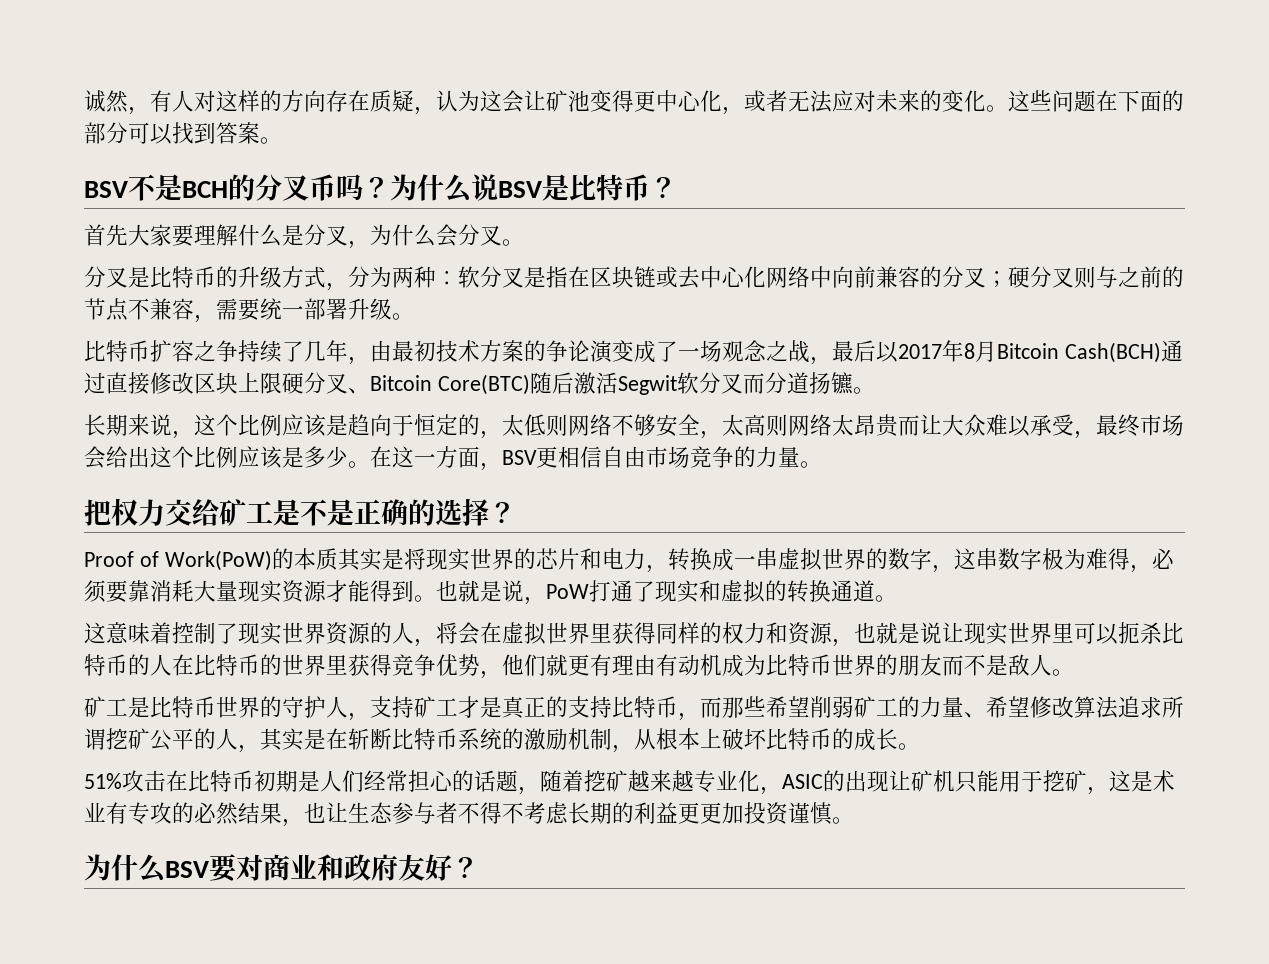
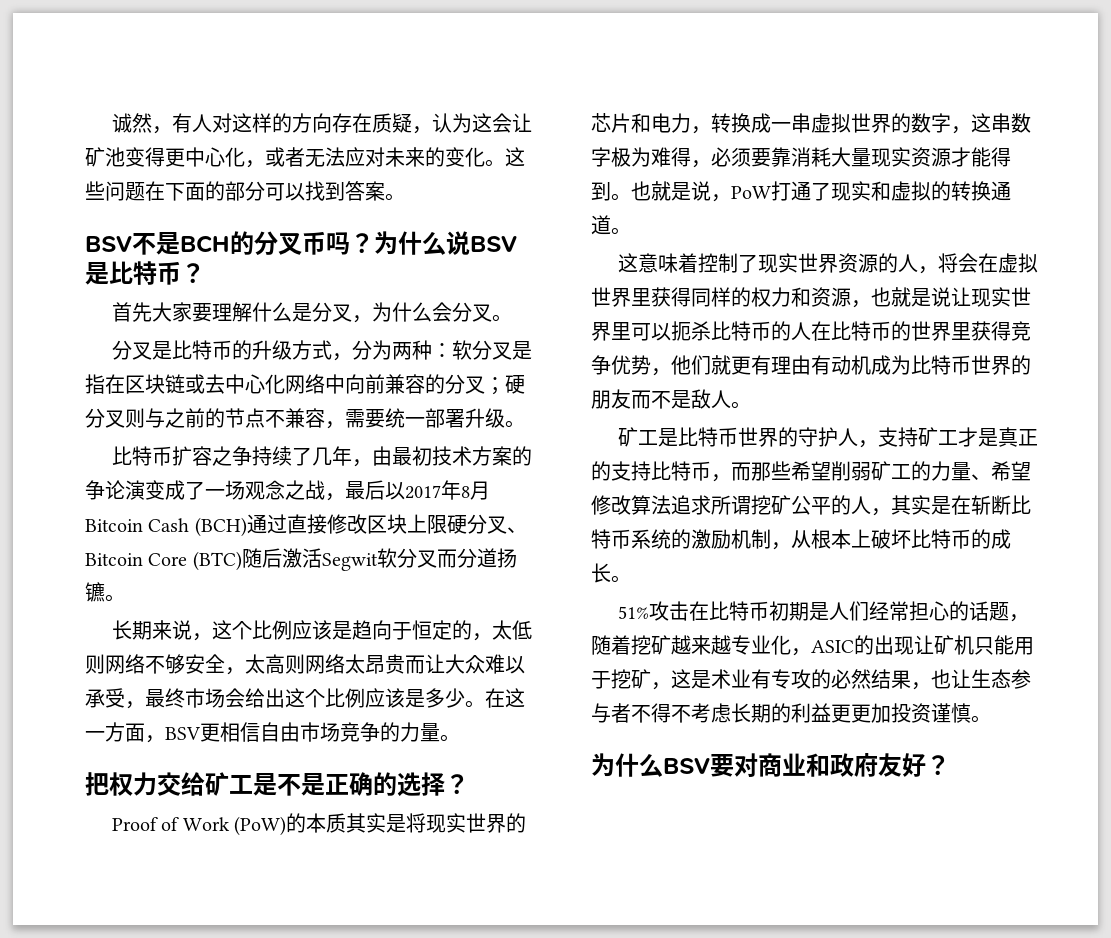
[1064,342,1161,363] Cash(BCH) -> [148,517,247,537] Cash (BCH)
[437,374,530,395] Core(BTC) -> [148,551,242,571] Core (BTC)
[164,550,272,571] Work(PoW) -> [182,816,287,836] Work (PoW)

